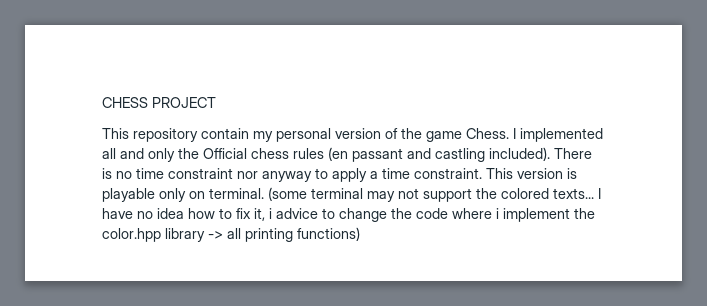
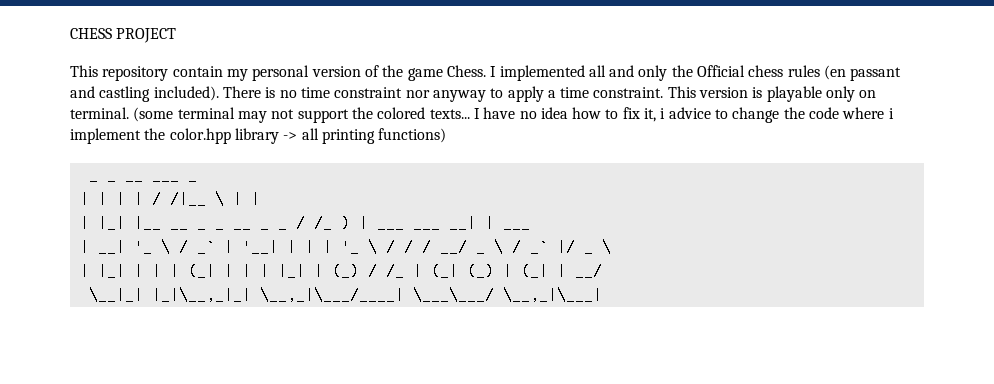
(360, 234) none -> [88,167,198,184] [79,191,261,208] [79,215,531,232] [79,239,612,256] [79,263,603,280] [88,287,603,304] // _ _ __ ___ _ // | | | | / /|__ \ | | // | |_| |__ __ _ _ __ _ _ / /_ ) | ___ ___ __| | ___ // | __| '_ \ / _` | '__| | | | '_ \ / / / __/ _ \ / _` |/ _ \ // | |_| | | | (_| | | | |_| | (_) / /_ | (_| (_) | (_| | __/ // \__|_| |_|\__,_|_| \__,_|\___/____| \___\___/ \__,_|\___|

